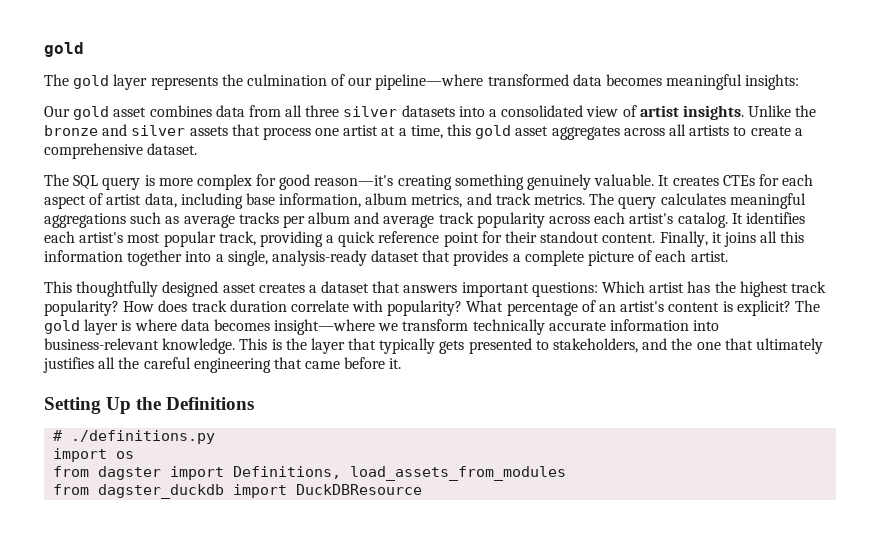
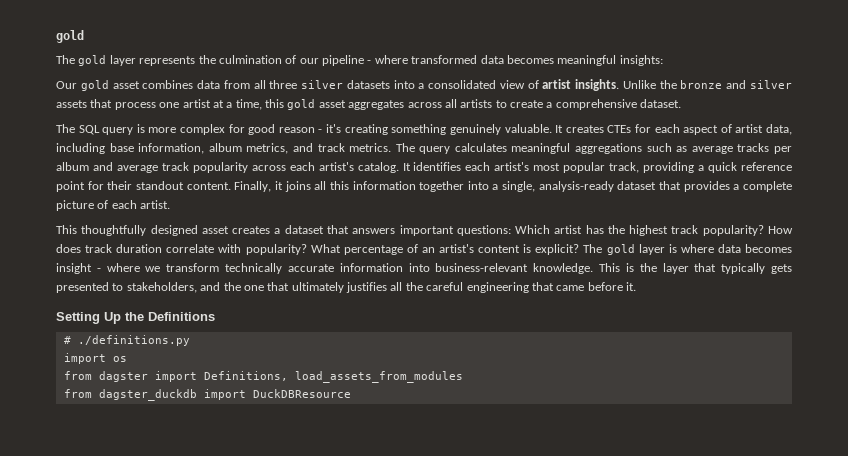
[375,74,484,90] pipeline—where -> [322,55,408,66] pipeline - where
[314,175,394,186] reason—it's -> [278,124,342,133] reason - it's
[274,319,376,335] insight—where -> [56,263,140,274] insight - where

